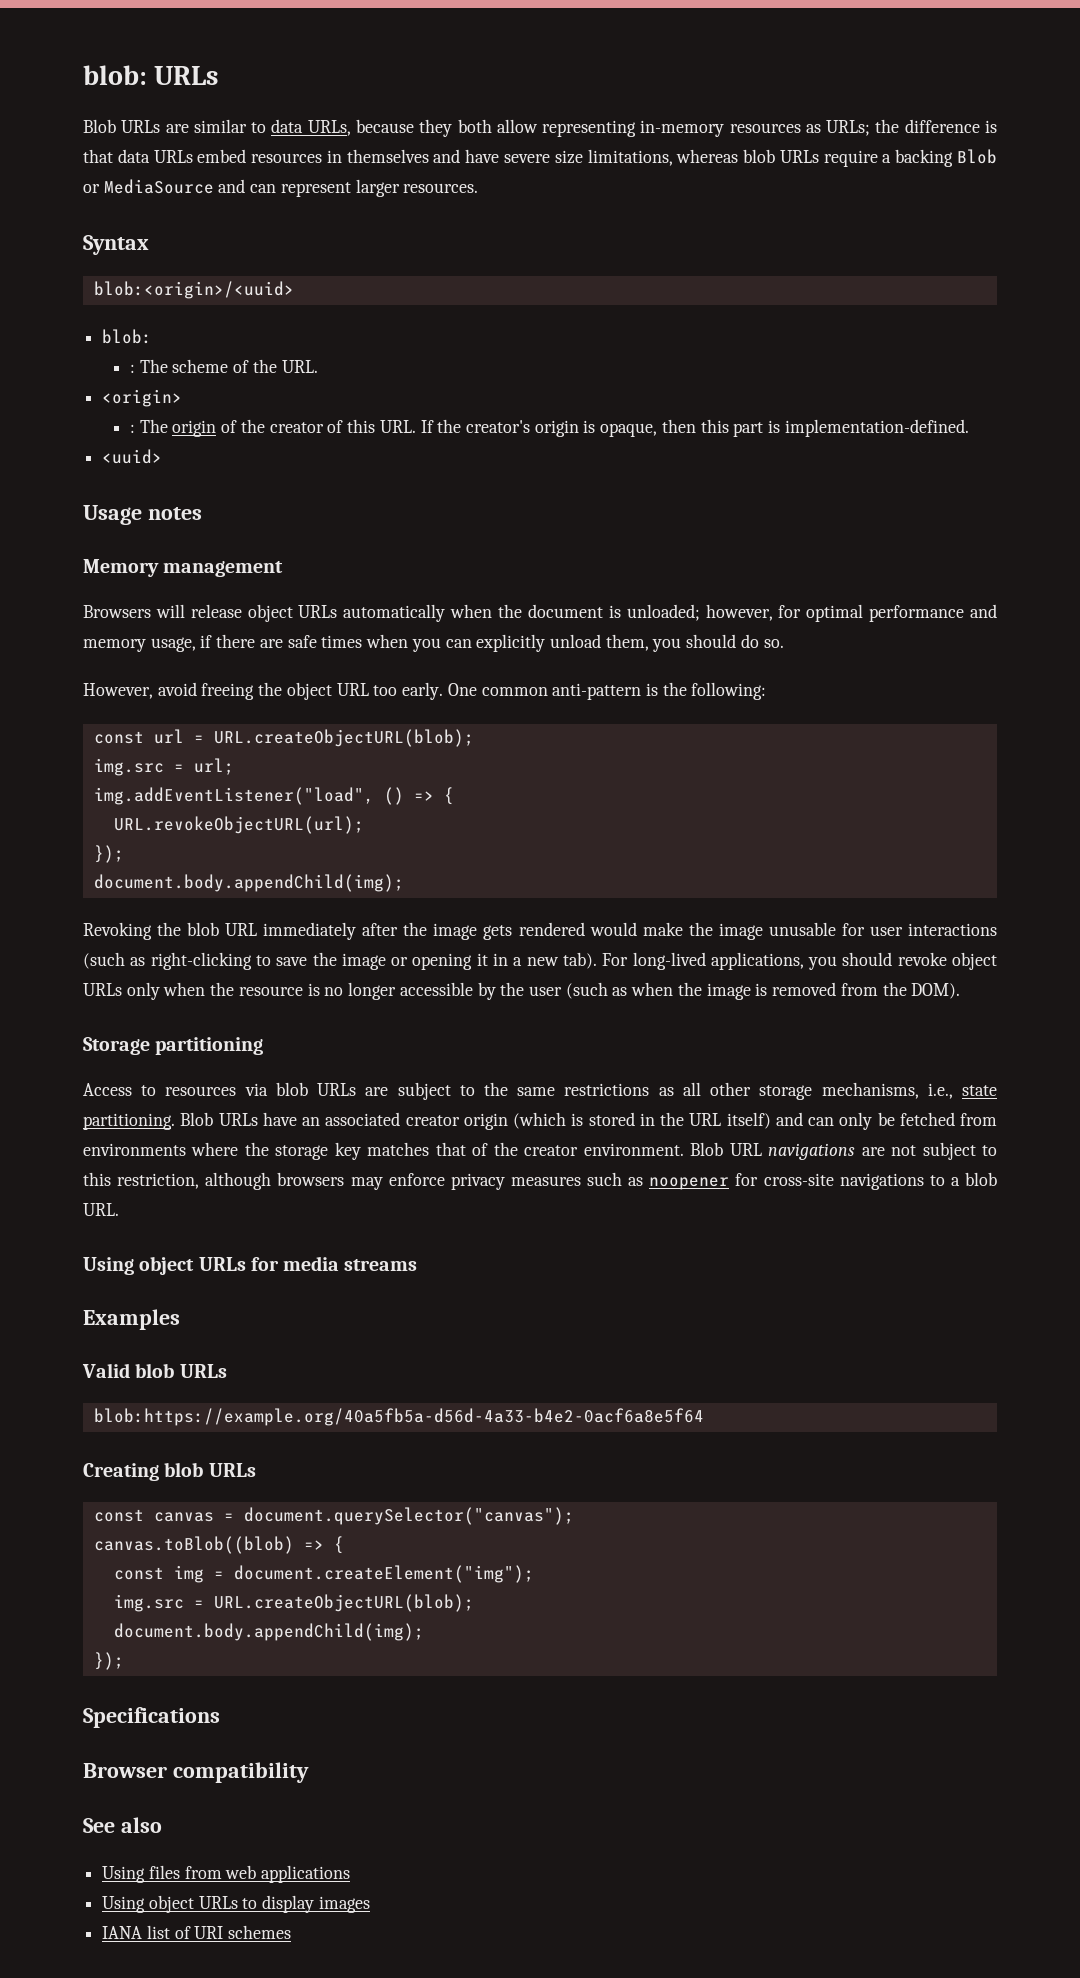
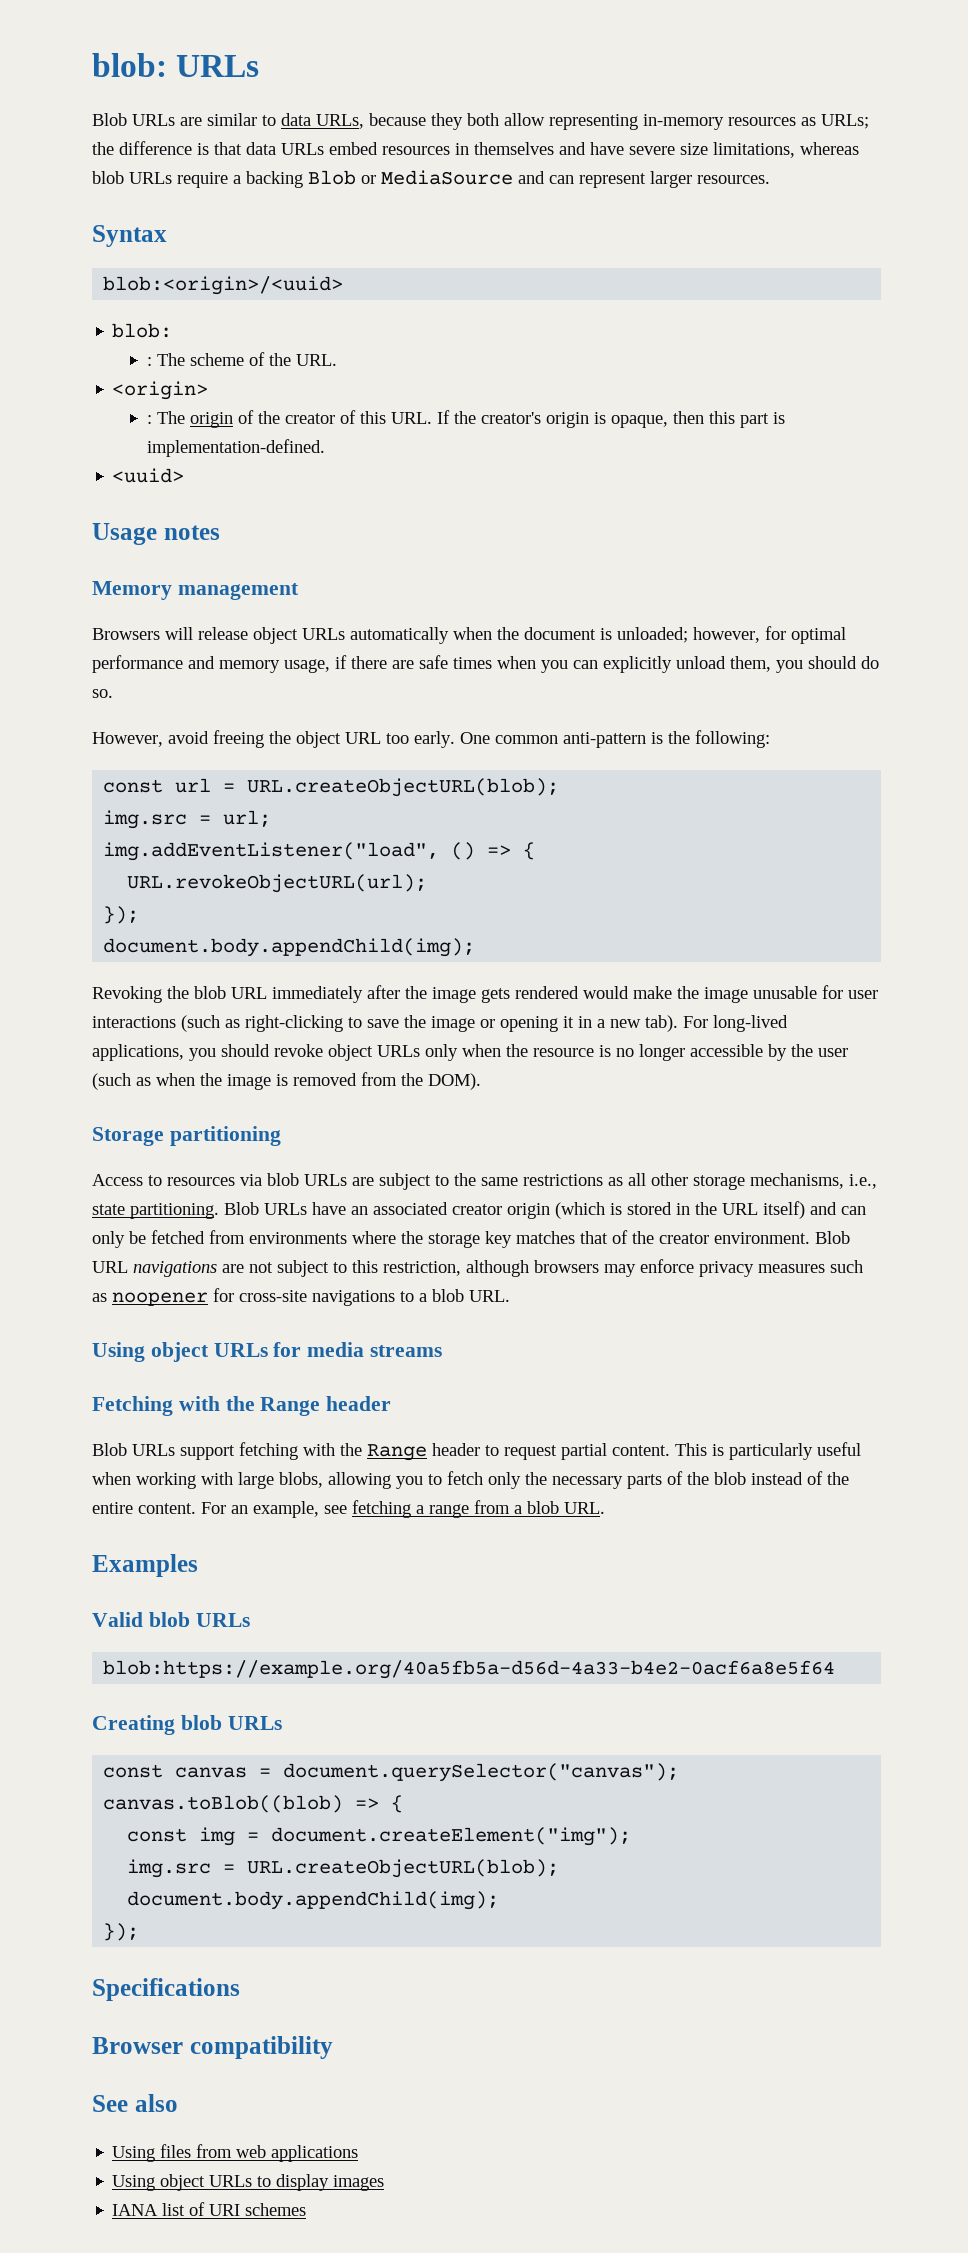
(418, 1265) none -> [92,1396,392,1416] [92,1442,861,1461] [92,1471,849,1489] [92,1500,605,1518] // Fetching with the Range header // Blob URLs support fetching with the Range header to request partial content. This is particularly useful when working with large blobs, allowing you to fetch only the necessary parts of the blob instead of the entire content. For an example, see fetching a range from a blob URL.

